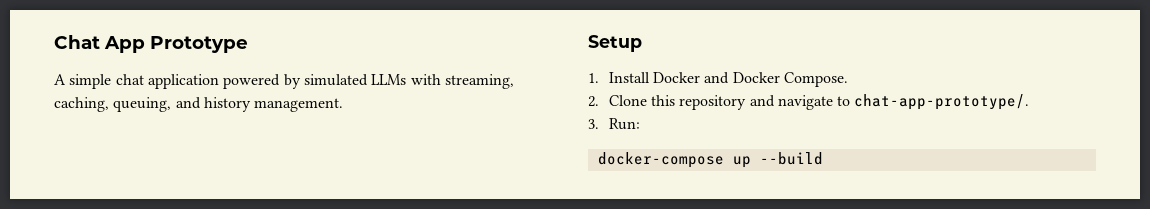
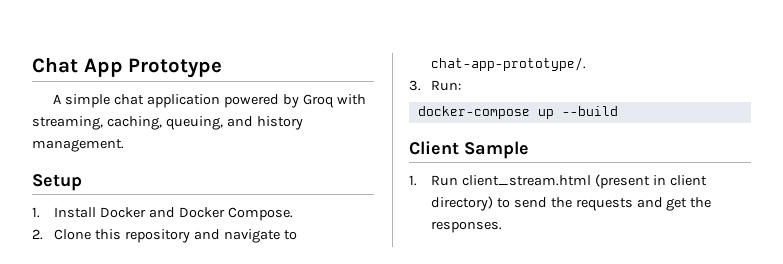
[303,74,407,86] simulated LLMs -> [302,94,334,108] Groq
(823, 158) none -> [409,141,529,159] [409,174,707,189] [430,196,712,211] [430,221,502,233] // Client Sample // 1. Run client_stream.html (present in client directory) to send the requests and get the responses.

